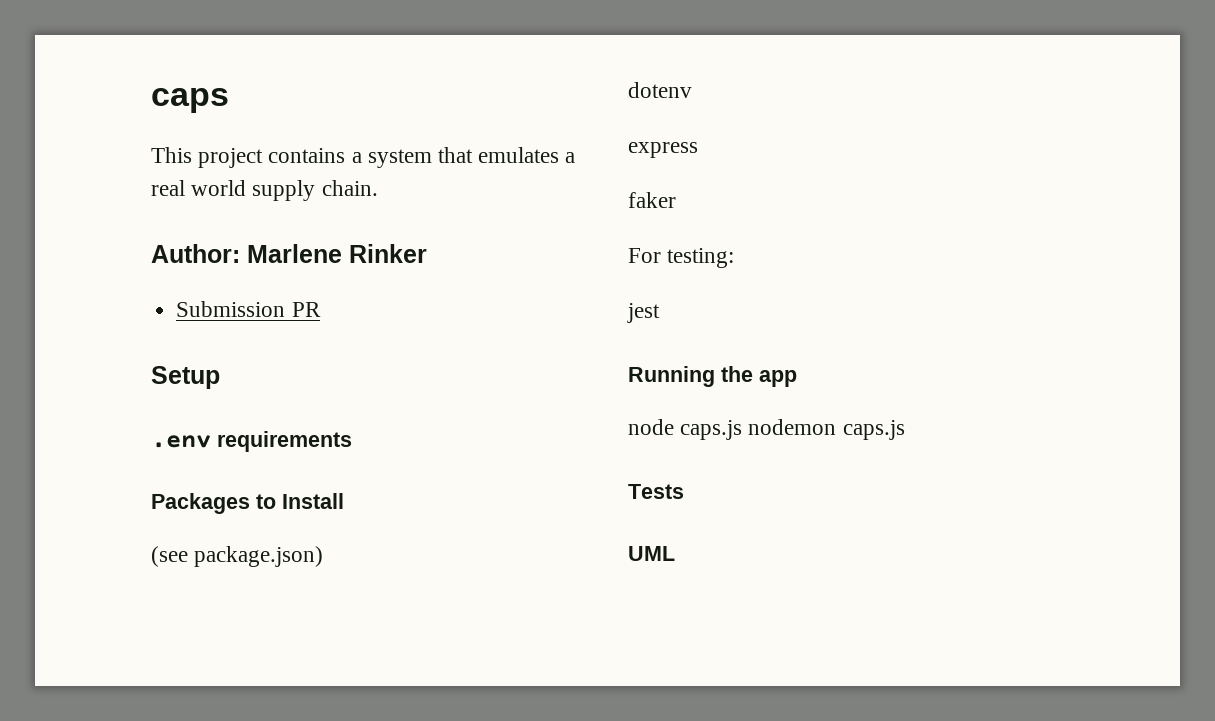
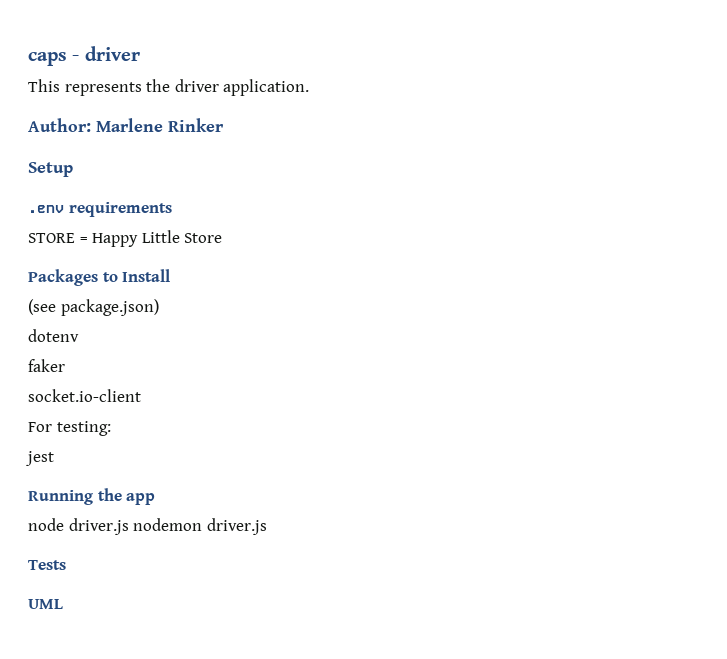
(229, 100) none -> [72,46,140,61] - driver
[198,147,576,168] [151,180,378,201] project contains a system that emulates a real world supply chain. -> [64,79,310,96] represents the driver application.
[176,301,321,317] // Submission PR -> (224, 125) none
(352, 441) none -> [28,230,223,247] // STORE = Happy Little Store
[628,142,698,158] [628,192,676,208] express // faker -> [28,359,65,372] [28,389,141,402] faker // socket.io-client
[680,419,905,440] caps.js nodemon caps.js -> [68,518,267,535] driver.js nodemon driver.js

